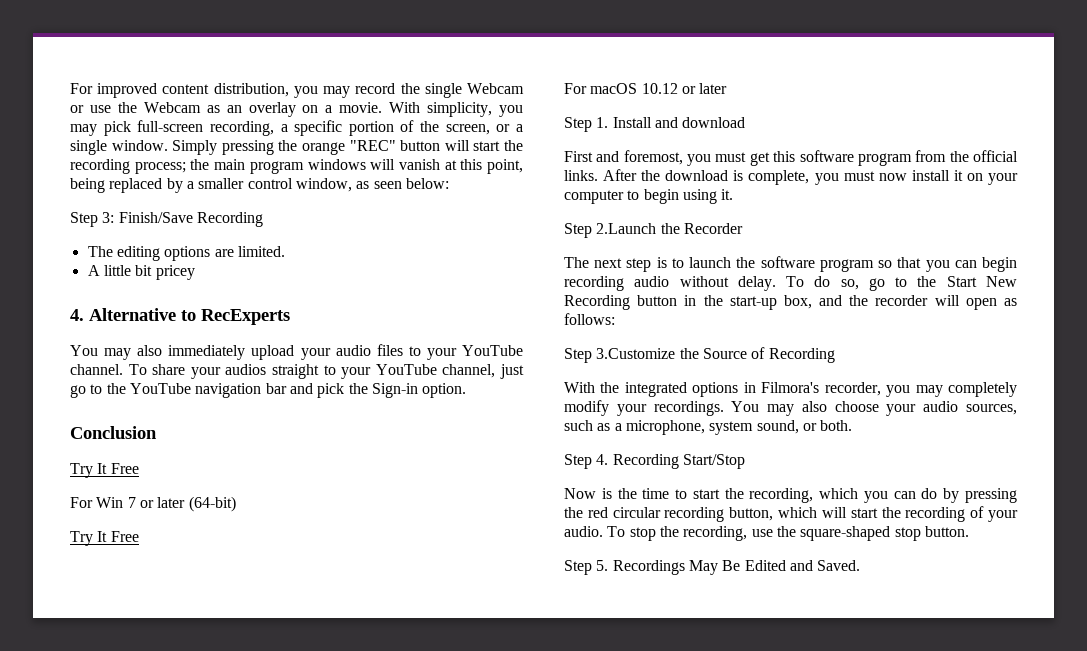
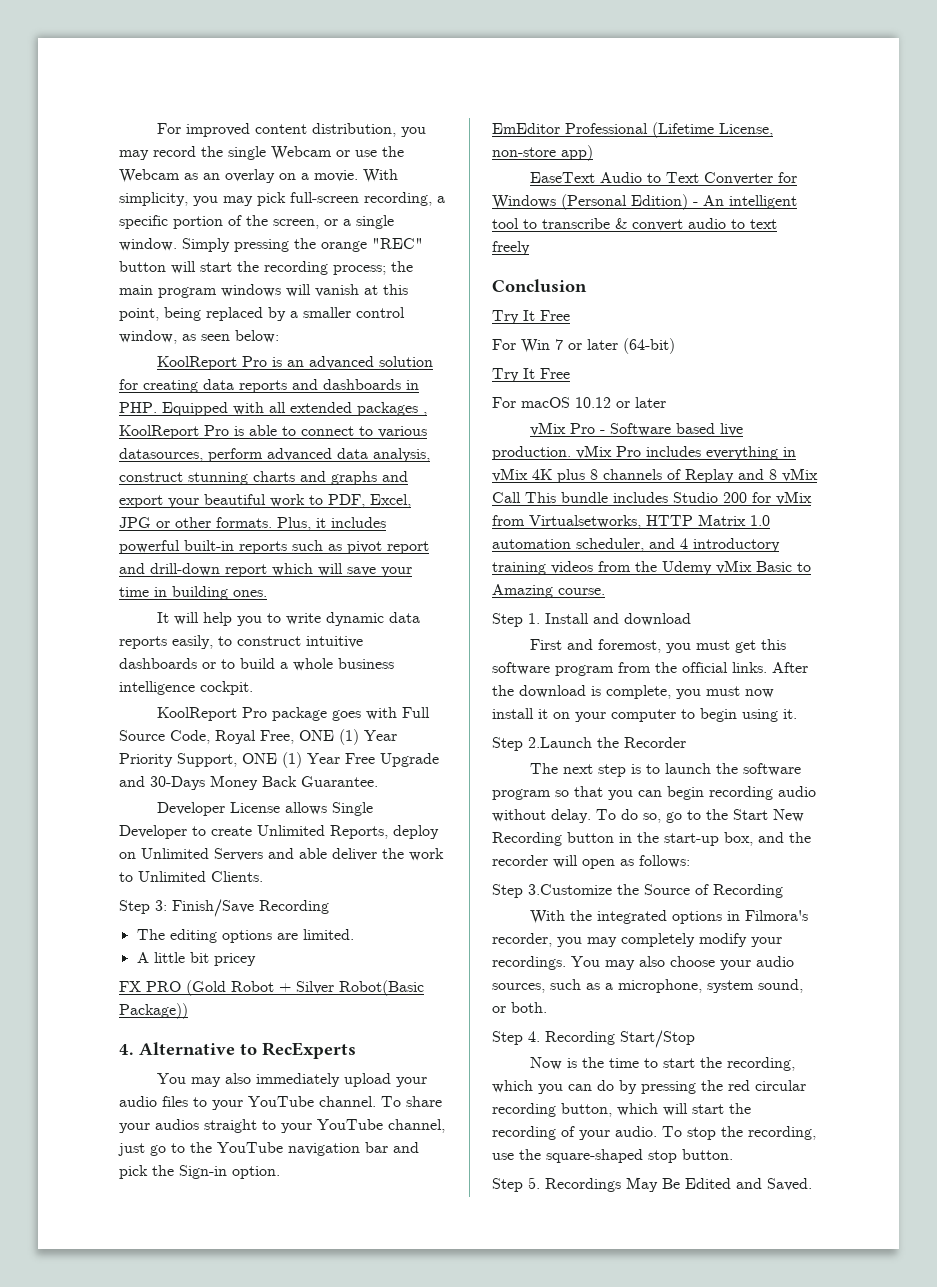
(449, 183) none -> [157,356,434,370] [119,379,419,393] [119,402,427,416] [119,425,427,439] [119,448,430,462] [119,471,408,485] [119,494,411,508] [119,517,386,531] [119,540,429,554] [119,563,412,577] [119,586,267,600] [157,612,421,626] [119,635,363,649] [119,658,394,671] [119,681,253,695] [157,707,431,721] [119,729,397,745] [119,752,439,768] [119,775,378,790] [157,802,374,816] [119,825,439,839] [119,848,444,861] [119,871,263,882] // KoolReport Pro is an advanced solution for creating data reports and dashboards in PHP. Equipped with all extended packages , KoolReport Pro is able to connect to various datasources, perform advanced data analysis, construct stunning charts and graphs and export your beautiful work to PDF, Excel, JPG or other formats. Plus, it includes powerful built-in reports such as pivot report and drill-down report which will save your time in building ones. // It will help you to write dynamic data reports easily, to construct intuitive dashboards or to build a whole business intelligence cockpit. // KoolReport Pro package goes with Full Source Code, Royal Free, ONE (1) Year Priority Support, ONE (1) Year Free Upgrade and 30-Days Money Back Guarantee. // Developer License allows Single Developer to create Unlimited Reports, deploy on Unlimited Servers and able deliver the work to Unlimited Clients.
(195, 272) none -> [119,980,424,996] [119,1003,188,1019] // FX PRO (Gold Robot + Silver Robot(Basic Package))
(467, 390) none -> [492,122,773,138] [492,145,593,161] [530,172,798,185] [492,194,797,210] [492,218,777,231] [492,241,530,255] // EmEditor Professional (Lifetime License, non-store app) // EaseText Audio to Text Converter for Windows (Personal Edition) - An intelligent tool to transcribe & convert audio to text freely
(728, 88) none -> [530,422,744,436] [492,445,796,460] [492,468,818,483] [492,491,812,505] [492,514,770,529] [492,538,780,552] [492,560,811,575] [492,584,605,598] // vMix Pro - Software based live production. vMix Pro includes everything in vMix 4K plus 8 channels of Replay and 8 vMix Call This bundle includes Studio 200 for vMix from Virtualsetworks, HTTP Matrix 1.0 automation scheduler, and 4 introductory training videos from the Udemy vMix Basic to Amazing course.

